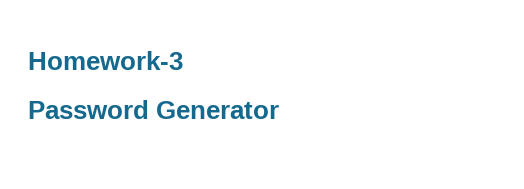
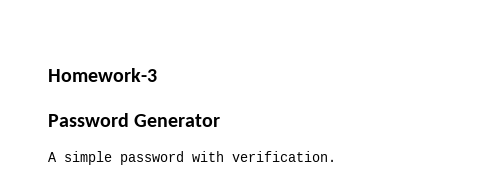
(280, 110) none -> [48,151,336,165] // A simple password with verification.

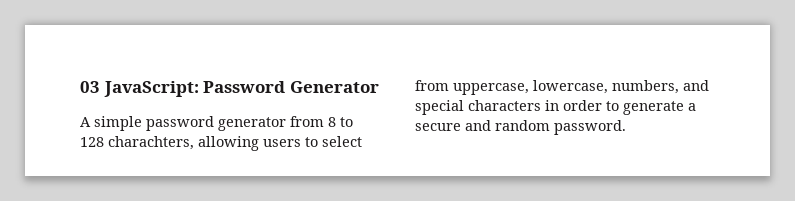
[48,68,157,82] Homework-3 // -> [80,81,199,97] 03 JavaScript:
[192,151,336,162] with verification. -> [218,116,353,131] [80,136,362,151] [415,80,709,95] [415,100,696,115] [415,120,626,135] generator from 8 to 128 charachters, allowing users to select from uppercase, lowercase, numbers, and special characters in order to generate a secure and random password.

